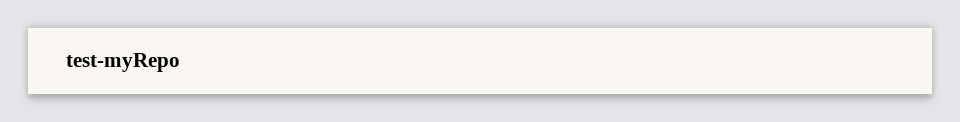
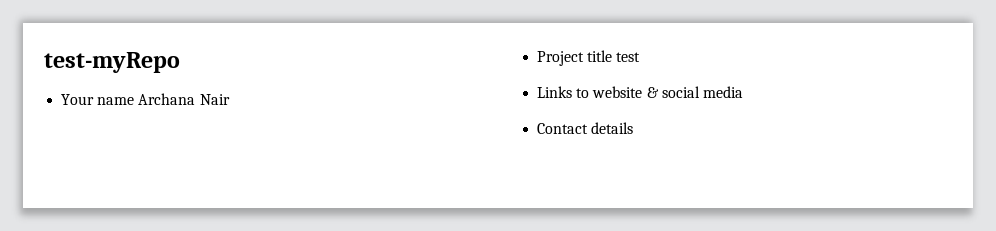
(180, 62) none -> [61,93,230,105] [537,50,641,66] [537,86,743,98] [537,122,634,134] // Your name Archana Nair // Project title test // Links to website & social media // Contact details

